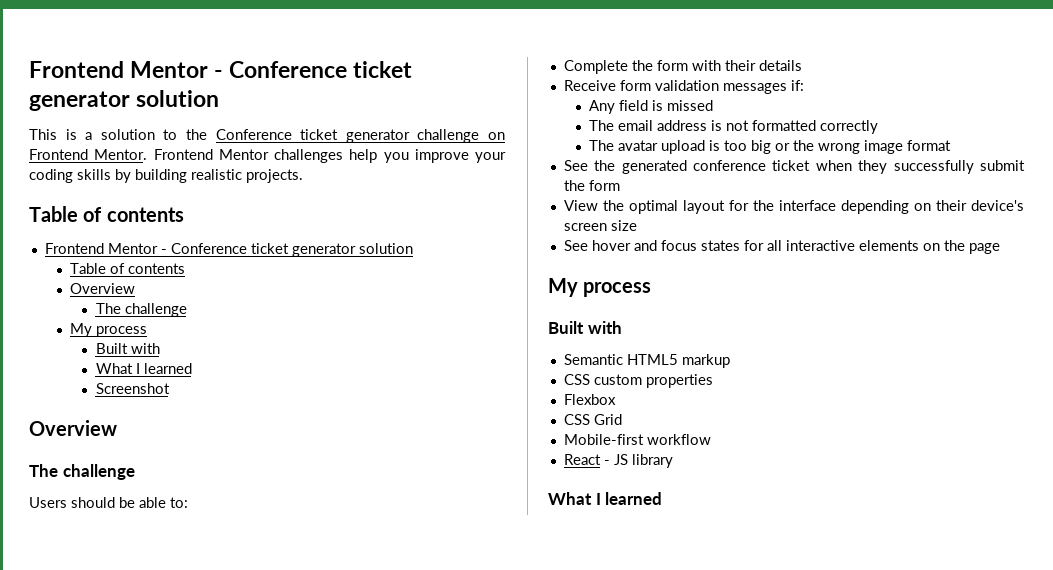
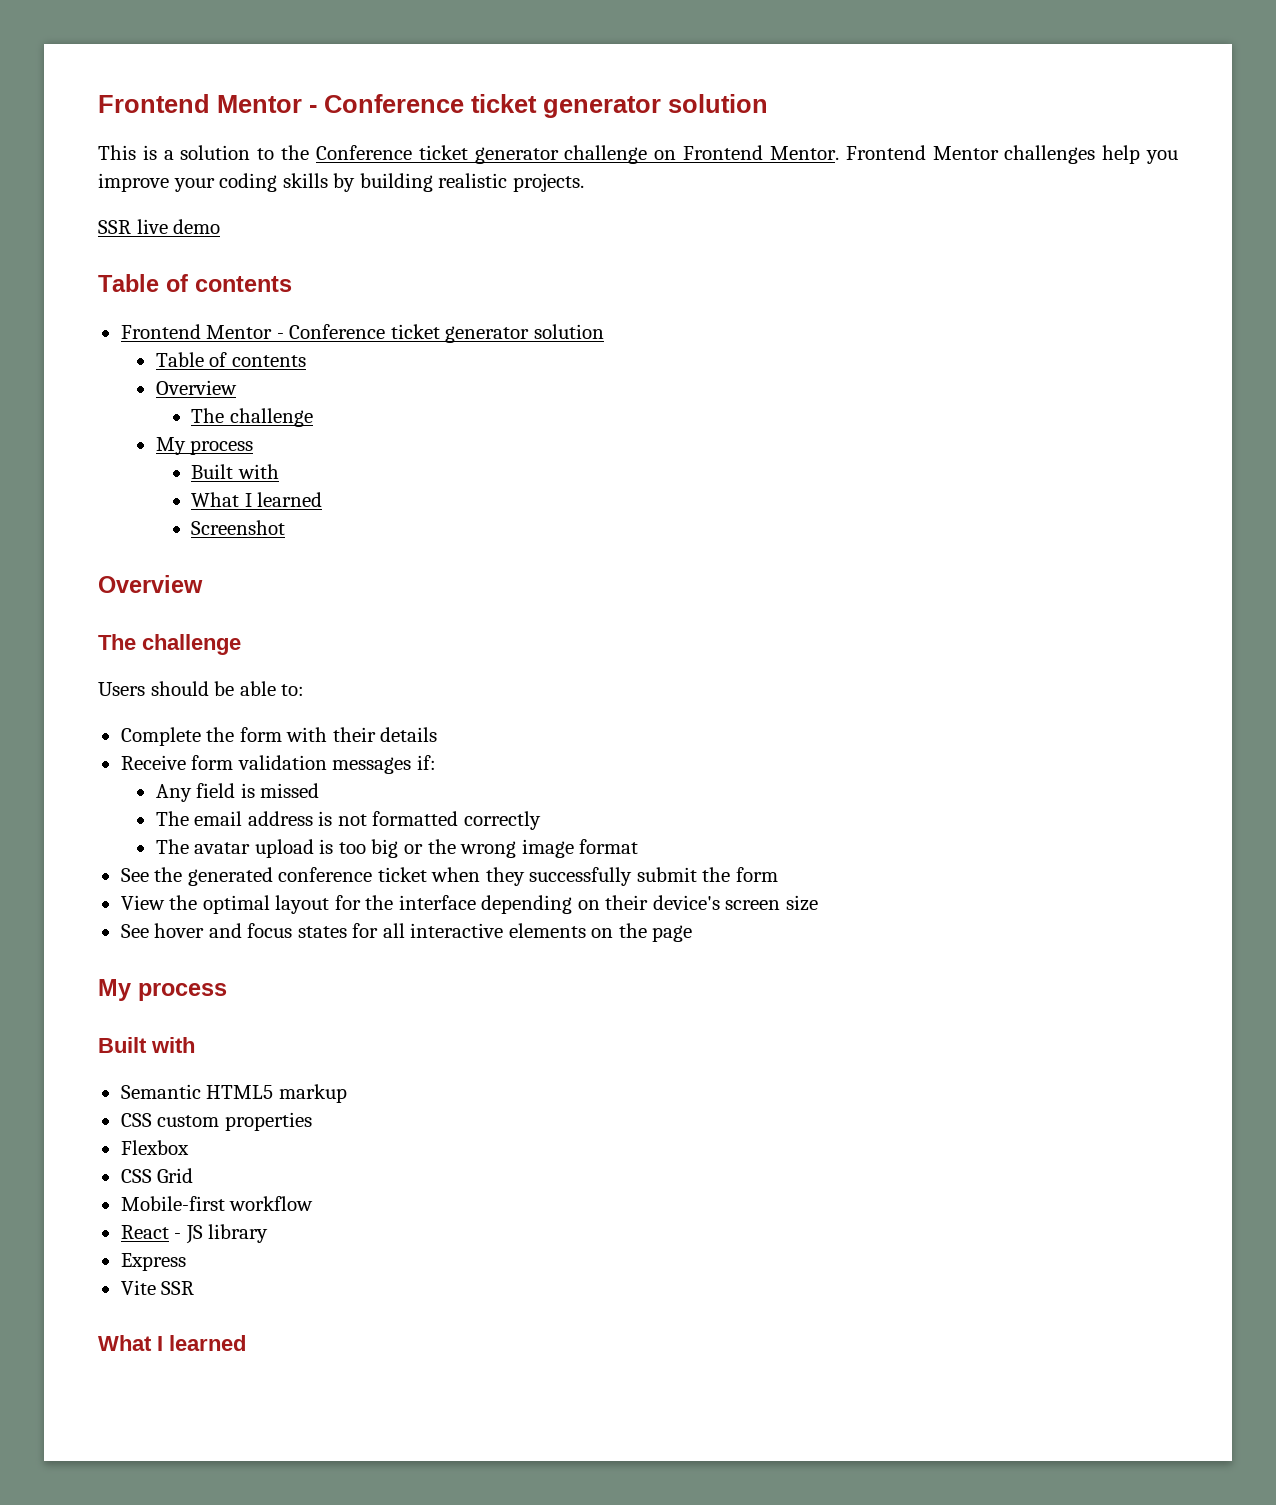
(303, 176) none -> [98,219,221,234] // SSR live demo
(673, 461) none -> [120,1253,186,1271] [120,1280,195,1295] // Express // Vite SSR

